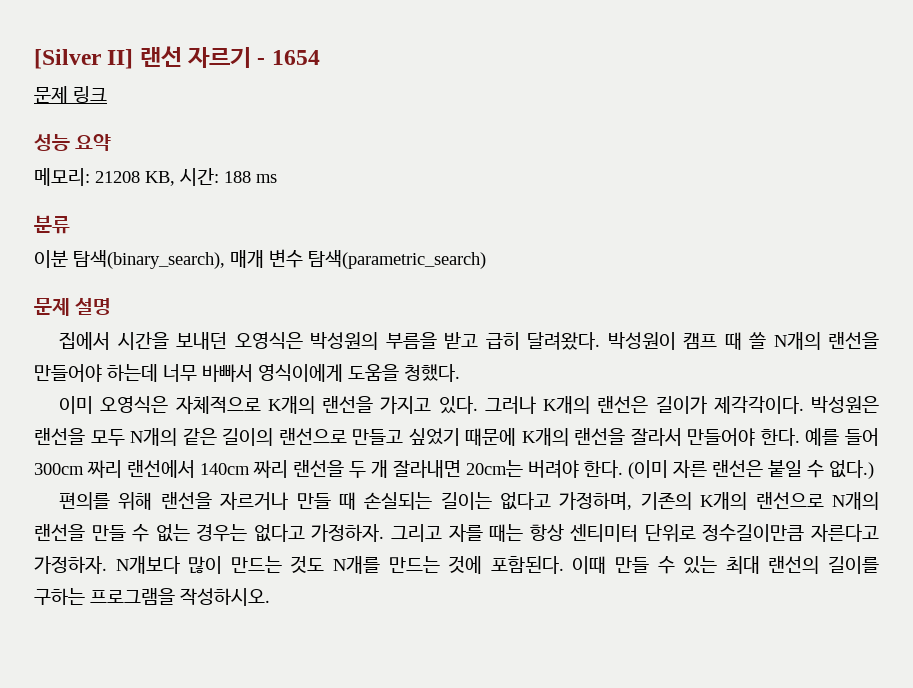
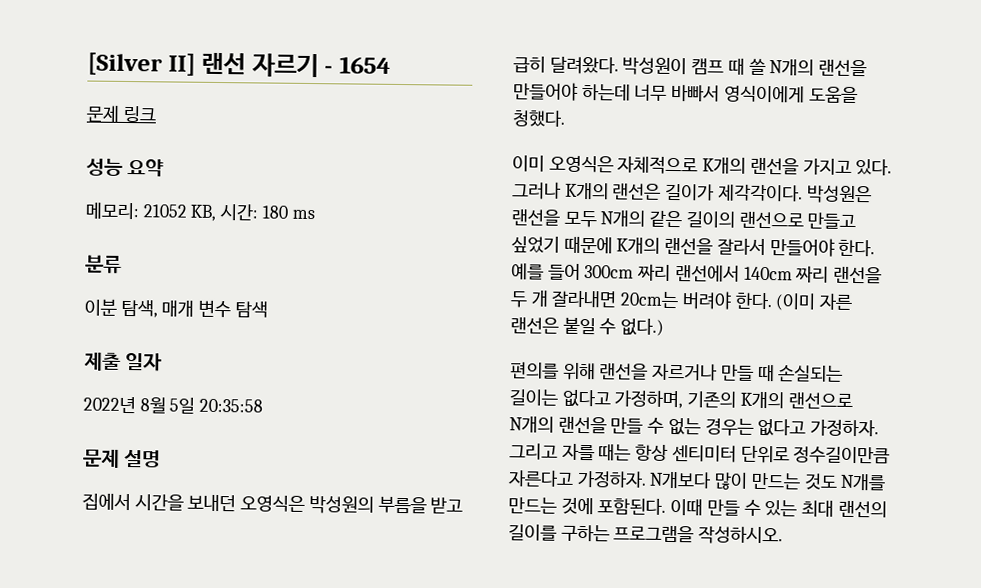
[95,171,140,183] 21208 -> [142,204,187,218] 21052
[224,171,251,183] 188 -> [261,205,288,219] 180
[73,250,225,269] 탐색(binary_search), -> [120,299,158,318] 탐색,
[308,250,486,269] 탐색(parametric_search) -> [234,301,268,318] [84,352,163,372] [83,396,264,414] 탐색 // 제출 일자 // 2022년 8월 5일 20:35:58

